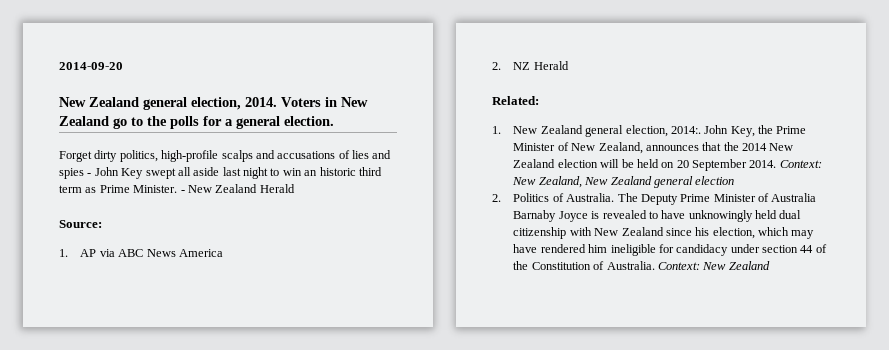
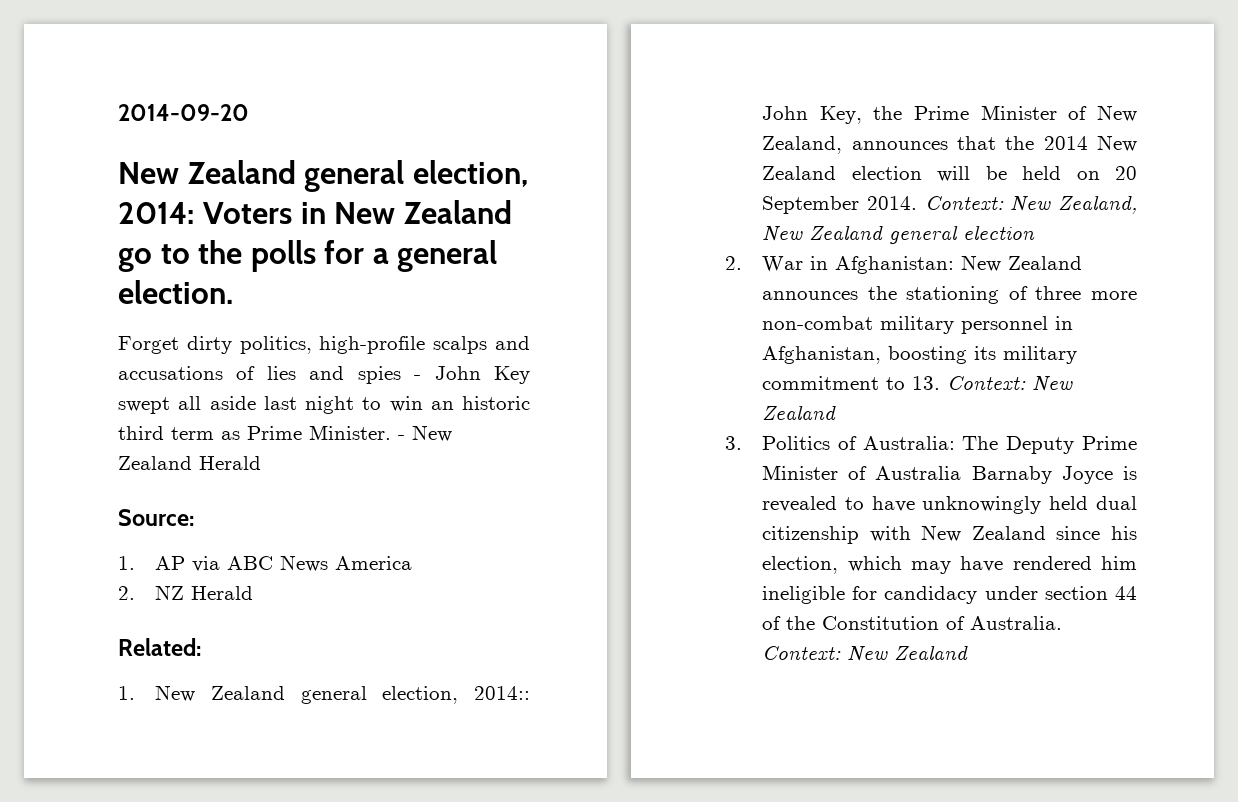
[245,97,277,107] 2014. -> [118,202,194,224] 2014:
[670,126,701,134] 2014:. -> [474,686,530,700] 2014::
(501, 198) none -> [762,255,1083,274] [762,286,1137,304] [762,316,1074,334] [762,346,1078,364] [762,376,1074,391] [762,405,837,420] [725,436,742,450] War in Afghanistan: New Zealand announces the stationing of three more non-combat military personnel in Afghanistan, boosting its military commitment to 13. Context: New Zealand // 3.
[566,193,615,202] Australia. -> [862,436,955,450] Australia:

